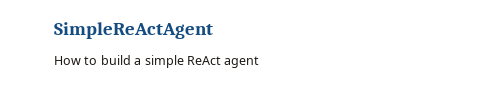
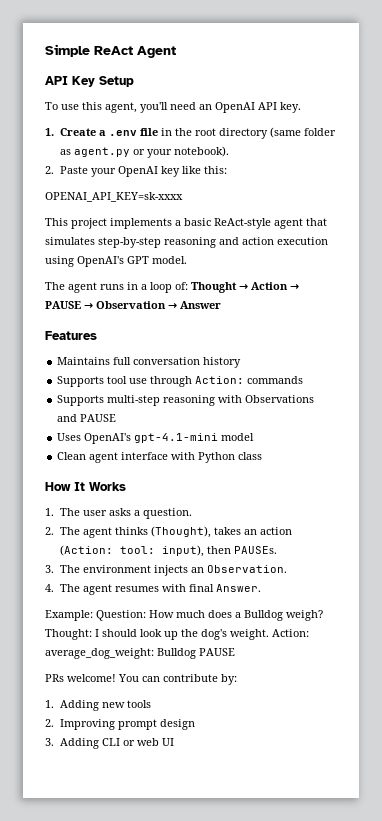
[54,22,213,39] [54,55,260,68] SimpleReActAgent // How to build a simple ReAct agent -> [45,44,176,58] [45,76,134,87] [45,102,301,113] [45,127,336,139] [59,146,229,158] [45,166,227,177] [45,192,183,202] [45,218,327,229] [45,237,328,248] [45,256,187,267] [45,282,299,293] [45,301,221,309] [45,331,97,340] [57,357,242,368] [57,376,304,387] [57,395,315,406] [57,414,117,422] [57,433,255,444] [57,452,263,463] [45,482,126,491] [45,508,192,519] [45,526,292,538] [59,545,277,557] [45,565,287,576] [45,584,261,595] [45,610,323,621] [45,629,309,640] [45,648,235,659] [45,674,237,685] [45,700,151,711] [45,719,195,730] [45,738,174,749] Simple ReAct Agent // API Key Setup // To use this agent, you'll need an OpenAI API key. // 1. Create a .env file in the root directory (same folder as agent.py or your notebook). // 2. Paste your OpenAI key like this: // OPENAI_API_KEY=sk-xxxx // This project implements a basic ReAct-style agent that simulates step-by-step reasoning and action execution using OpenAI's GPT model. // The agent runs in a loop of: Thought → Action → PAUSE → Observation → Answer // Features // Maintains full conversation history // Supports tool use through Action: commands // Supports multi-step reasoning with Observations and PAUSE // Uses OpenAI's gpt-4.1-mini model // Clean agent interface with Python class // How It Works // 1. The user asks a question. // 2. The agent thinks (Thought), takes an action (Action: tool: input), then PAUSEs. // 3. The environment injects an Observation. // 4. The agent resumes with final Answer. // Example: Question: How much does a Bulldog weigh? Thought: I should look up the dog's weight. Action: average_dog_weight: Bulldog PAUSE // PRs welcome! You can contribute by: // 1. Adding new tools // 2. Improving prompt design // 3. Adding CLI or web UI

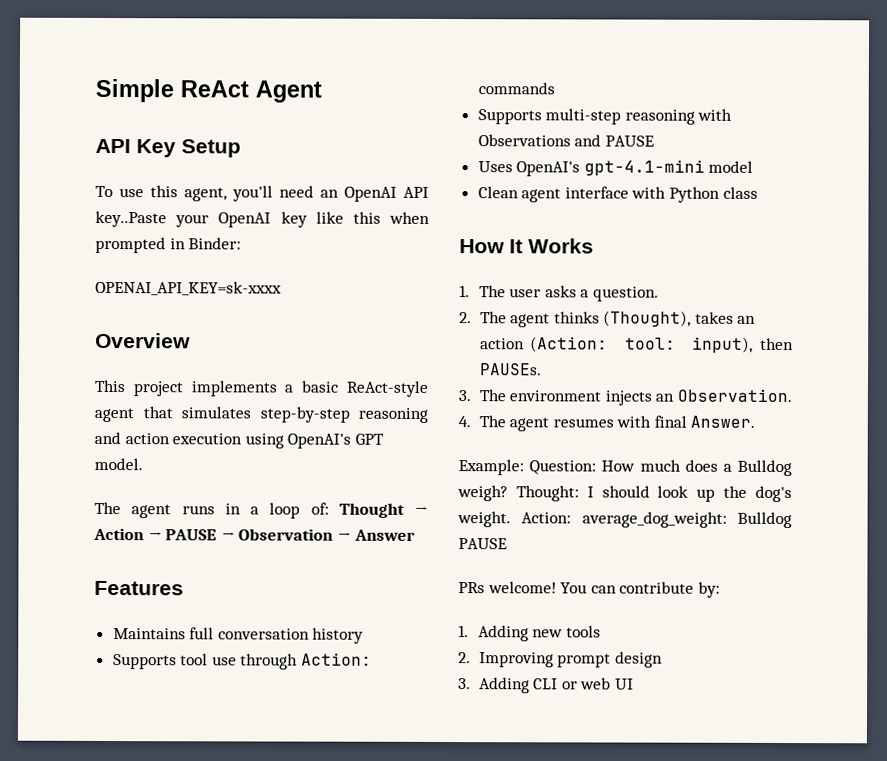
[280,102,301,113] [45,127,336,139] [59,146,229,158] [45,166,227,177] key. // 1. Create a .env file in the root directory (same folder as agent.py or your notebook). // 2. Paste your OpenAI key like this: -> [95,210,430,228] [95,236,242,254] key..Paste your OpenAI key like this when prompted in Binder:
(183, 197) none -> [95,332,191,349] // Overview

